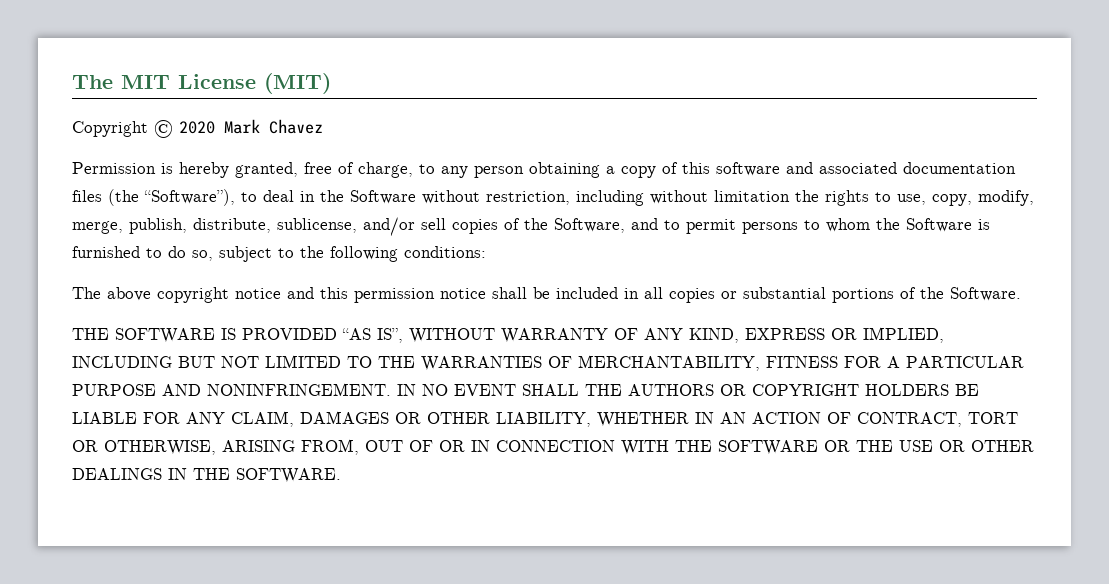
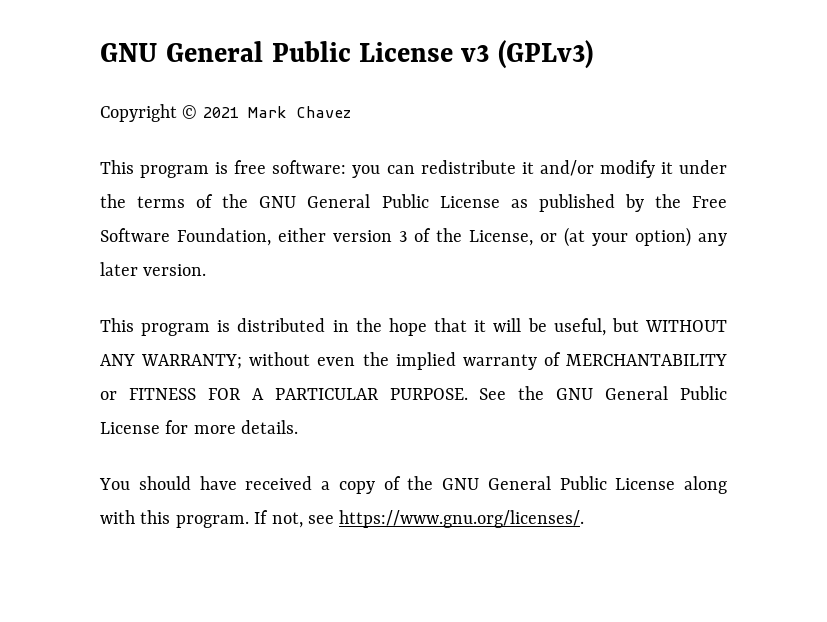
[72,73,331,94] The MIT License (MIT) -> [100,40,593,69] GNU General Public License v3 (GPLv3)
[179,121,215,134] 2020 -> [202,107,239,118] 2021
[72,162,1016,178] [72,189,1034,206] [72,217,990,236] [72,246,486,262] [72,287,1021,303] [72,327,944,343] [72,355,1024,371] [72,383,979,396] [72,411,1018,427] [72,439,1034,455] [72,468,341,483] Permission is hereby granted, free of charge, to any person obtaining a copy of this software and associated documentation files (the “Software”), to deal in the Software without restriction, including without limitation the rights to use, copy, modify, merge, publish, distribute, sublicense, and/or sell copies of the Software, and to permit persons to whom the Software is furnished to do so, subject to the following conditions: // The above copyright notice and this permission notice shall be included in all copies or substantial portions of the Software. // THE SOFTWARE IS PROVIDED “AS IS”, WITHOUT WARRANTY OF ANY KIND, EXPRESS OR IMPLIED, INCLUDING BUT NOT LIMITED TO THE WARRANTIES OF MERCHANTABILITY, FITNESS FOR A PARTICULAR PURPOSE AND NONINFRINGEMENT. IN NO EVENT SHALL THE AUTHORS OR COPYRIGHT HOLDERS BE LIABLE FOR ANY CLAIM, DAMAGES OR OTHER LIABILITY, WHETHER IN AN ACTION OF CONTRACT, TORT OR OTHERWISE, ARISING FROM, OUT OF OR IN CONNECTION WITH THE SOFTWARE OR THE USE OR OTHER DEALINGS IN THE SOFTWARE. -> [100,160,727,178] [100,194,728,212] [100,227,727,247] [100,262,207,276] [100,318,727,336] [100,352,727,370] [100,386,727,400] [100,420,299,434] [99,476,727,494] [100,510,585,528] This program is free software: you can redistribute it and/or modify it under the terms of the GNU General Public License as published by the Free Software Foundation, either version 3 of the License, or (at your option) any later version. // This program is distributed in the hope that it will be useful, but WITHOUT ANY WARRANTY; without even the implied warranty of MERCHANTABILITY or FITNESS FOR A PARTICULAR PURPOSE. See the GNU General Public License for more details. // You should have received a copy of the GNU General Public License along with this program. If not, see https://www.gnu.org/licenses/.

